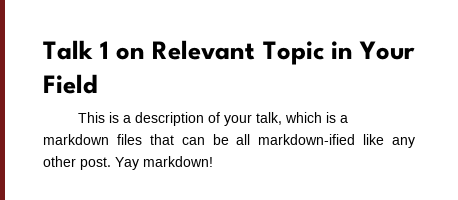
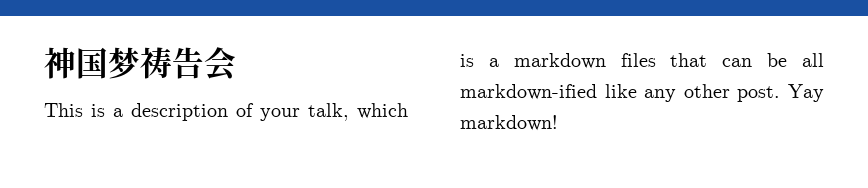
[43,40,415,65] [43,74,98,94] Talk 1 on Relevant Topic in Your Field -> [44,47,236,81] 神国梦祷告会

